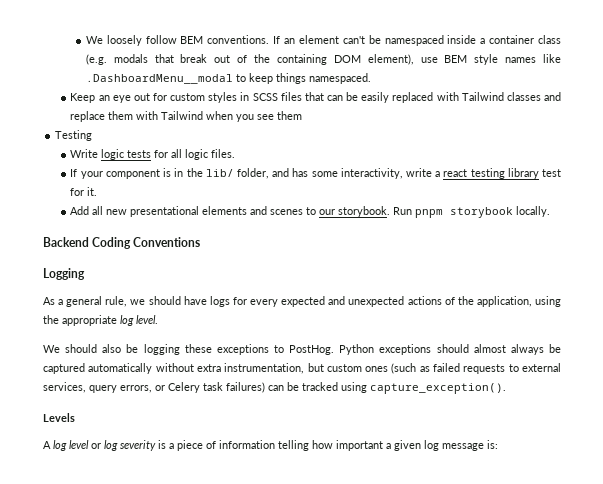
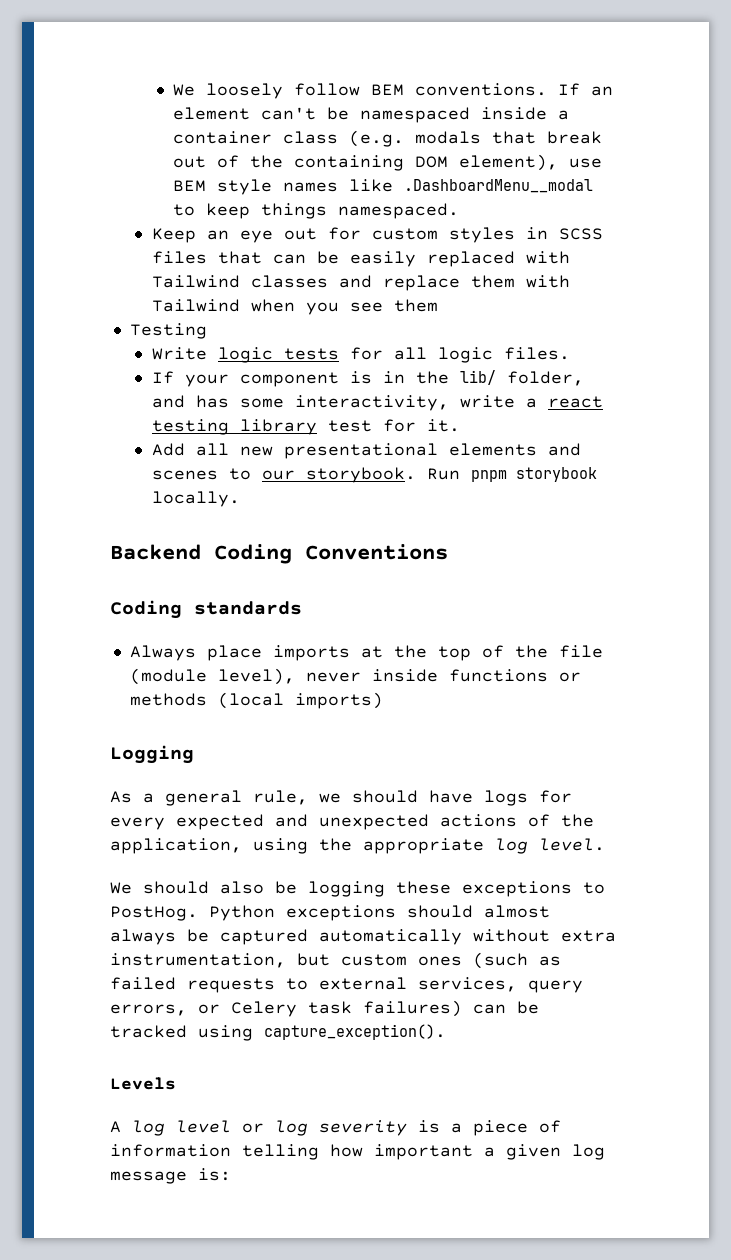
(201, 242) none -> [110,600,302,619] [129,645,603,661] [129,668,581,685] [129,692,383,709] // Coding standards // Always place imports at the top of the file (module level), never inside functions or methods (local imports)

